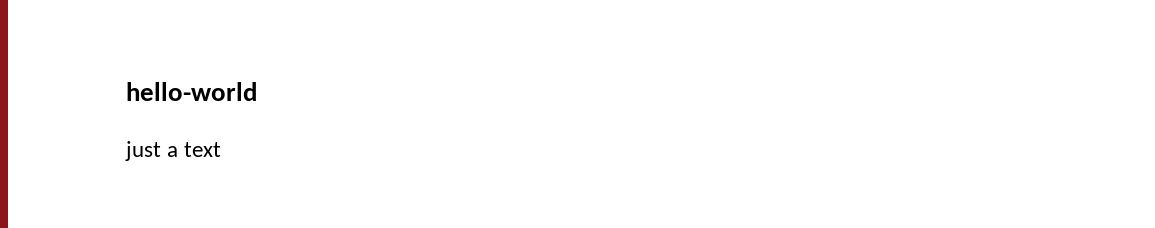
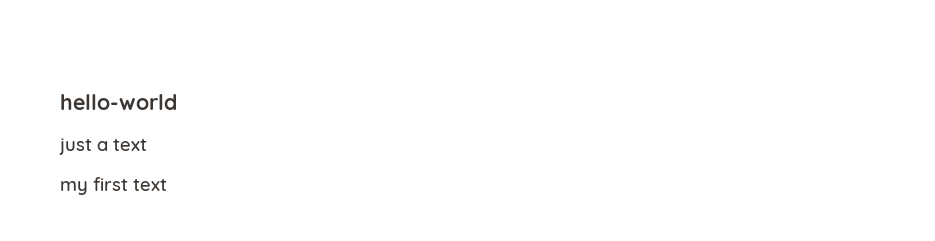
(222, 149) none -> [60,177,167,195] // my first text

